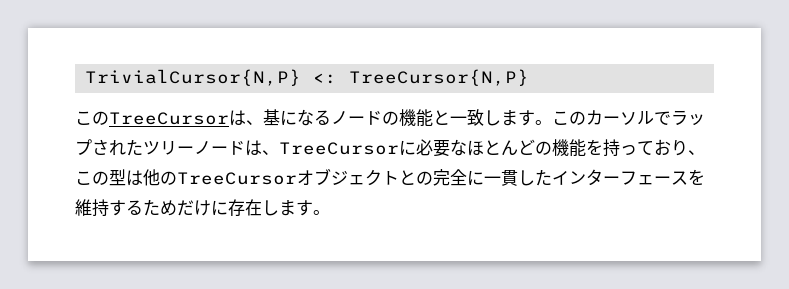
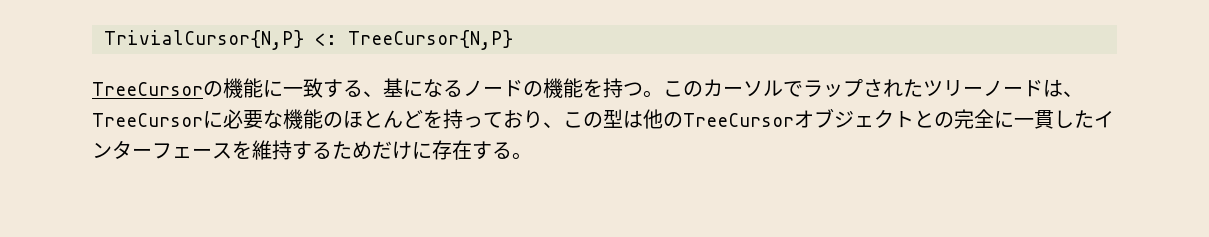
[75,110,246,126] このTreeCursorは -> [92,78,363,98] TreeCursorの機能に一致する
[433,109,535,126] と一致します -> [583,78,643,98] を持つ
(467, 147) none -> [283,109,343,129] 機能の
[535,139,586,157] の機能 -> (423, 118) none
[262,200,313,216] します -> [472,141,512,160] する

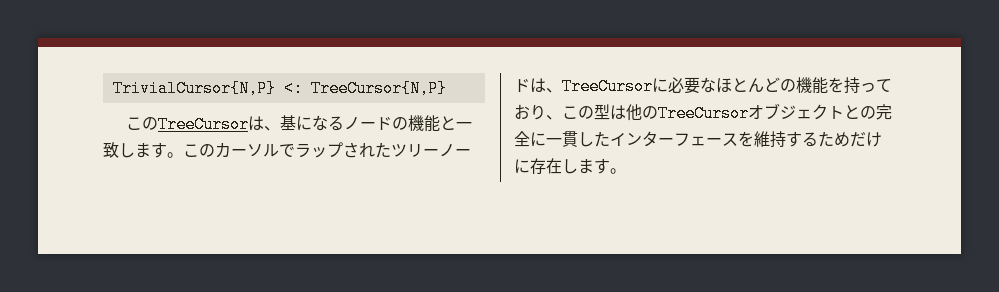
[92,78,363,98] TreeCursorの機能に一致する -> [126,116,265,133] このTreeCursorは
[583,78,643,98] を持つ -> [440,116,473,130] [103,142,167,158] と一致します
[283,109,343,129] 機能の -> (716, 85) none
(423, 118) none -> [780,77,828,94] の機能
[472,141,512,160] する -> [562,158,610,174] します

